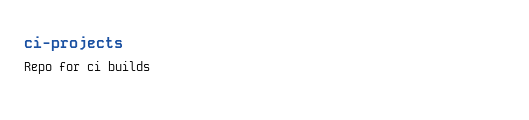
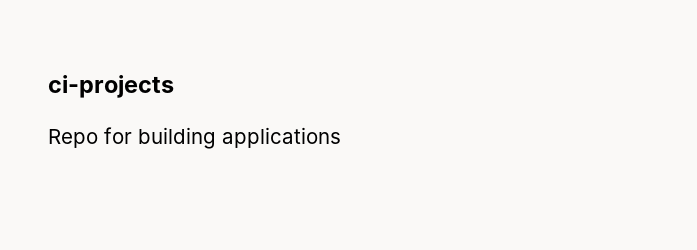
[87,61,150,71] ci builds -> [138,127,341,149] building applications

